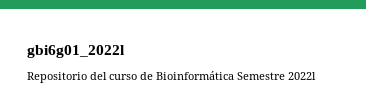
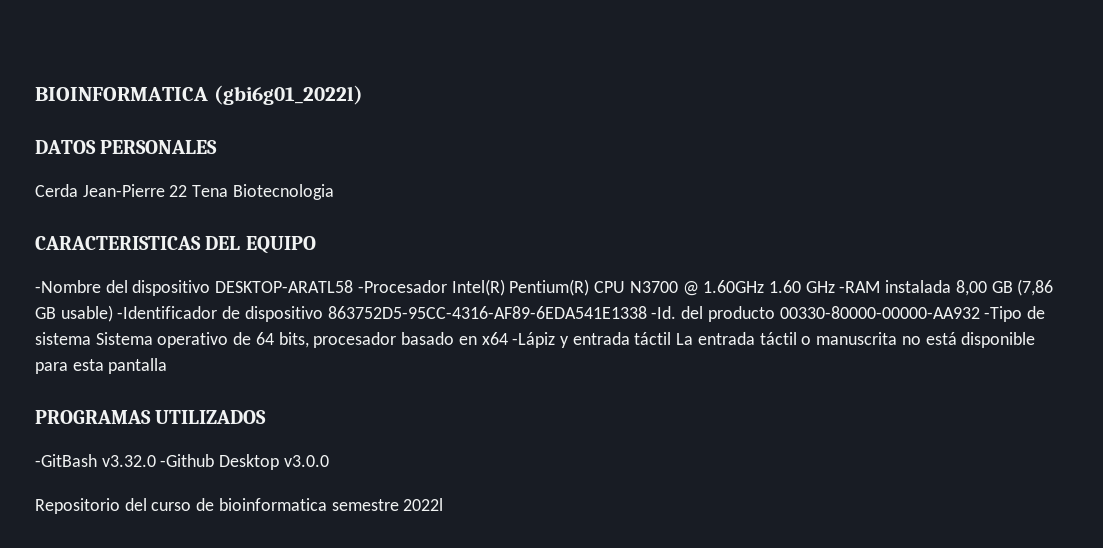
[27,45,125,58] gbi6g01_2022l -> [35,85,363,105] [35,140,218,154] [35,184,334,200] [35,236,316,254] [35,279,1054,296] [35,305,1045,322] [35,332,1036,348] [35,358,168,374] [35,410,267,424] [35,454,329,470] BIOINFORMATICA (gbi6g01_2022l) // DATOS PERSONALES // Cerda Jean-Pierre 22 Tena Biotecnologia // CARACTERISTICAS DEL EQUIPO // -Nombre del dispositivo DESKTOP-ARATL58 -Procesador Intel(R) Pentium(R) CPU N3700 @ 1.60GHz 1.60 GHz -RAM instalada 8,00 GB (7,86 GB usable) -Identificador de dispositivo 863752D5-95CC-4316-AF89-6EDA541E1338 -Id. del producto 00330-80000-00000-AA932 -Tipo de sistema Sistema operativo de 64 bits, procesador basado en x64 -Lápiz y entrada táctil La entrada táctil o manuscrita no está disponible para esta pantalla // PROGRAMAS UTILIZADOS // -GitBash v3.32.0 -Github Desktop v3.0.0
[156,71,285,80] Bioinformática Semestre -> [218,498,399,511] bioinformatica semestre

